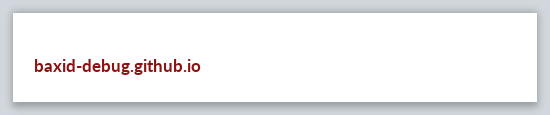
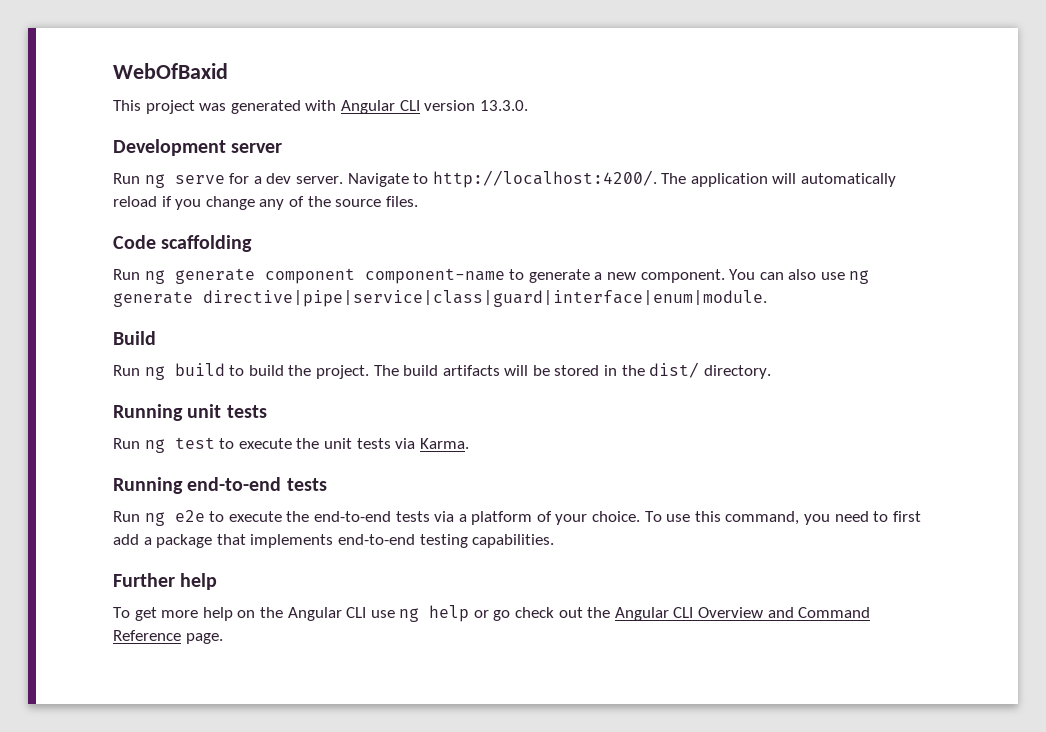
[34,59,201,75] baxid-debug.github.io -> [113,63,228,79] [113,100,528,114] [113,139,283,156] [113,170,897,188] [113,196,418,210] [113,235,253,252] [113,268,870,284] [113,290,767,307] [113,331,156,345] [113,362,771,380] [113,404,267,421] [113,437,469,453] [113,477,327,494] [113,510,921,526] [113,534,555,548] [113,573,218,590] [113,605,871,622] [113,630,223,644] WebOfBaxid // This project was generated with Angular CLI version 13.3.0. // Development server // Run ng serve for a dev server. Navigate to http://localhost:4200/. The application will automatically reload if you change any of the source files. // Code scaffolding // Run ng generate component component-name to generate a new component. You can also use ng generate directive|pipe|service|class|guard|interface|enum|module. // Build // Run ng build to build the project. The build artifacts will be stored in the dist/ directory. // Running unit tests // Run ng test to execute the unit tests via Karma. // Running end-to-end tests // Run ng e2e to execute the end-to-end tests via a platform of your choice. To use this command, you need to first add a package that implements end-to-end testing capabilities. // Further help // To get more help on the Angular CLI use ng help or go check out the Angular CLI Overview and Command Reference page.

